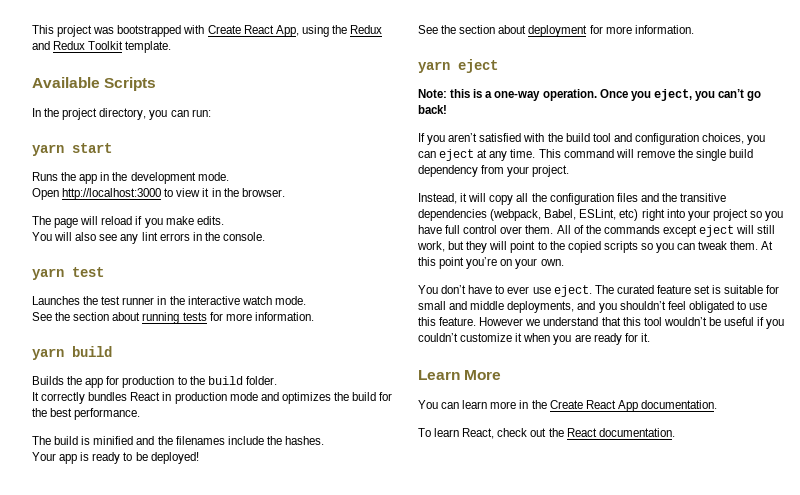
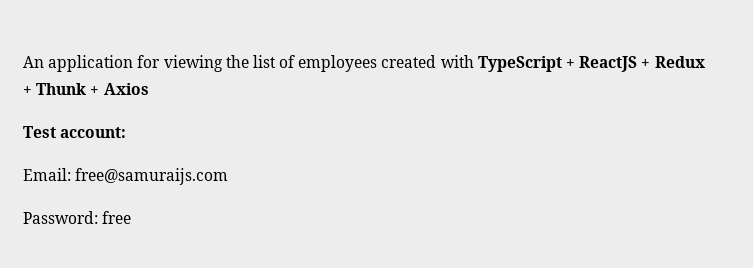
[32,25,383,37] [32,41,172,53] [32,77,157,91] [32,108,211,120] [32,143,112,156] [32,172,229,184] [32,188,285,200] [32,216,224,228] [32,232,265,244] [32,267,104,280] [32,296,306,305] [32,312,314,324] [32,346,112,360] [32,376,277,388] [32,392,393,404] [32,408,141,420] [32,436,324,445] [32,452,199,464] [418,25,694,37] [418,59,498,73] [418,89,762,101] [418,105,447,114] [418,133,766,145] [418,149,754,161] [418,165,570,177] [418,193,727,205] [418,209,784,221] [418,225,776,237] [417,241,774,253] [418,257,564,269] [418,285,780,297] [418,301,768,313] [418,317,785,329] [418,333,650,345] [418,370,502,380] [418,400,717,412] [418,428,675,439] This project was bootstrapped with Create React App, using the Redux and Redux Toolkit template. // Available Scripts // In the project directory, you can run: // yarn start // Runs the app in the development mode. // Open http://localhost:3000 to view it in the browser. // The page will reload if you make edits. // You will also see any lint errors in the console. // yarn test // Launches the test runner in the interactive watch mode. // See the section about running tests for more information. // yarn build // Builds the app for production to the build folder. // It correctly bundles React in production mode and optimizes the build for the best performance. // The build is minified and the filenames include the hashes. // Your app is ready to be deployed! // See the section about deployment for more information. // yarn eject // Note: this is a one-way operation. Once you eject, you can’t go back! // If you aren’t satisfied with the build tool and configuration choices, you can eject at any time. This command will remove the single build dependency from your project. // Instead, it will copy all the configuration files and the transitive dependencies (webpack, Babel, ESLint, etc) right into your project so you have full control over them. All of the commands except eject will still work, but they will point to the copied scripts so you can tweak them. At this point you’re on your own. // You don’t have to ever use eject. The curated feature set is suitable for small and middle deployments, and you shouldn’t feel obligated to use this feature. However we understand that this tool wouldn’t be useful if you couldn’t customize it when you are ready for it. // Learn More // You can learn more in the Create React App documentation. // To learn React, check out the React documentation. -> [23,55,705,72] [23,83,149,95] [23,126,127,138] [23,168,229,185] [23,211,132,224] An application for viewing the list of employees created with TypeScript + ReactJS + Redux + Thunk + Axios // Test account: // Email: free@samuraijs.com // Password: free

